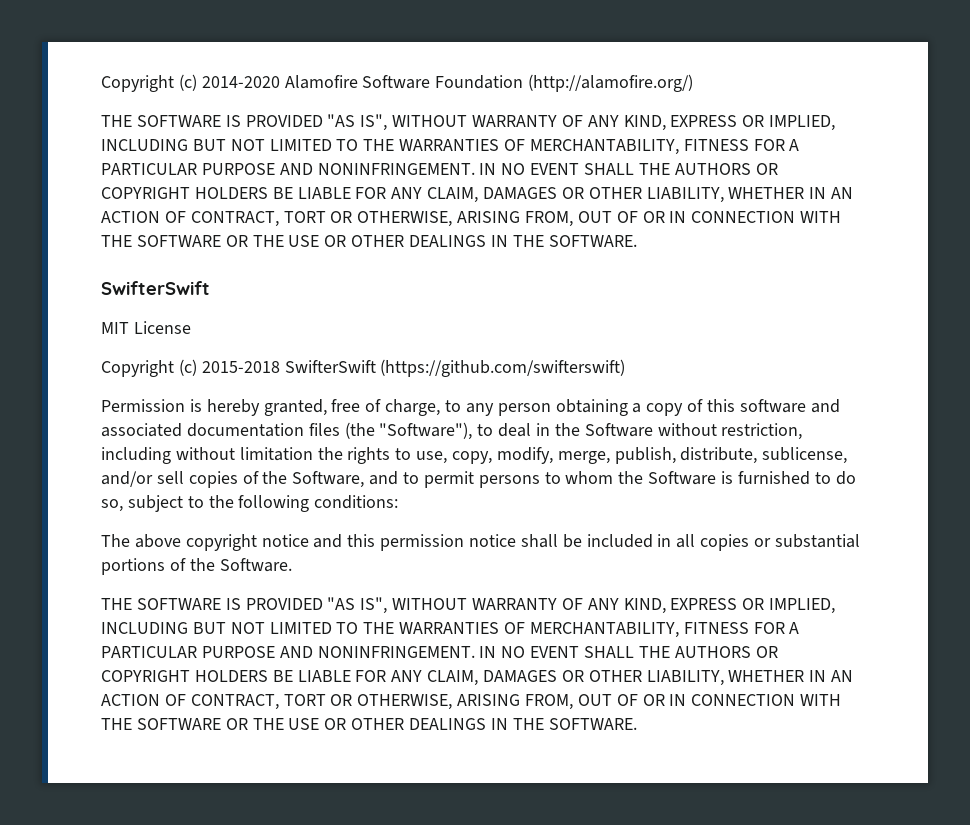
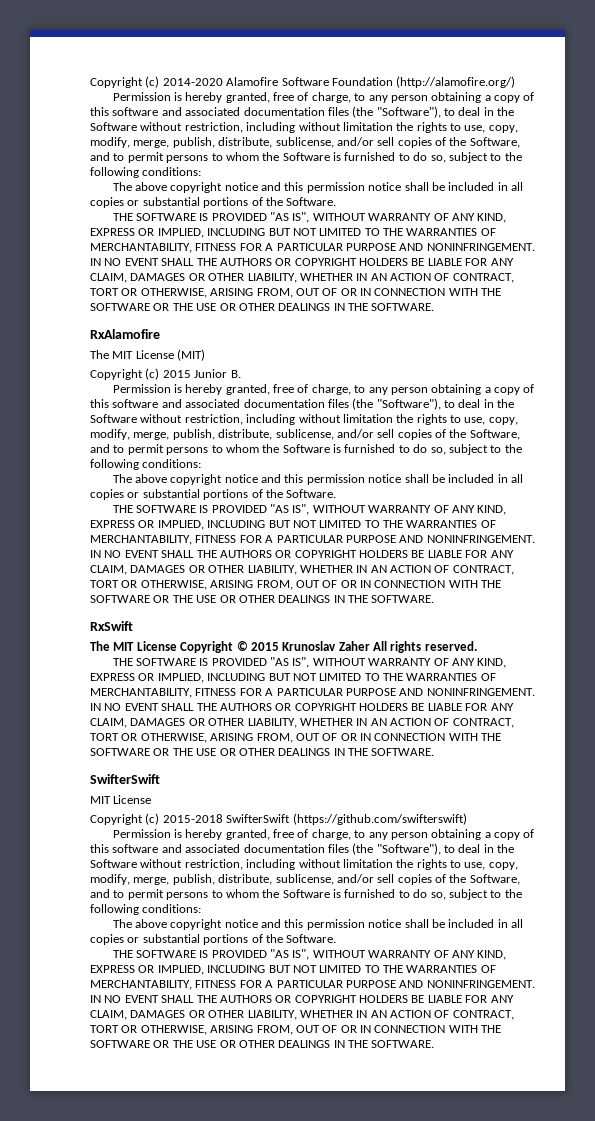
(694, 83) none -> [112,92,535,103] [90,106,515,118] [90,122,518,133] [90,137,520,148] [90,152,522,163] [90,167,202,178] [112,182,524,193] [90,197,337,208] [112,212,507,223] [90,228,496,238] [90,243,535,253] [90,258,514,266] [90,273,514,283] [90,288,502,298] [90,303,435,311] [90,329,160,339] [90,349,206,361] [90,368,241,380] [112,384,535,395] [90,398,515,410] [90,414,518,425] [90,429,520,440] [90,444,522,455] [90,459,202,470] [112,474,524,485] [90,489,337,500] [112,504,507,515] [90,520,496,530] [90,535,535,545] [90,550,514,558] [90,565,514,575] [90,580,502,590] [90,595,435,603] [90,621,133,631] [90,641,477,653] // Permission is hereby granted, free of charge, to any person obtaining a copy of this software and associated documentation files (the "Software"), to deal in the Software without restriction, including without limitation the rights to use, copy, modify, merge, publish, distribute, sublicense, and/or sell copies of the Software, and to permit persons to whom the Software is furnished to do so, subject to the following conditions: // The above copyright notice and this permission notice shall be included in all copies or substantial portions of the Software. // THE SOFTWARE IS PROVIDED "AS IS", WITHOUT WARRANTY OF ANY KIND, EXPRESS OR IMPLIED, INCLUDING BUT NOT LIMITED TO THE WARRANTIES OF MERCHANTABILITY, FITNESS FOR A PARTICULAR PURPOSE AND NONINFRINGEMENT. IN NO EVENT SHALL THE AUTHORS OR COPYRIGHT HOLDERS BE LIABLE FOR ANY CLAIM, DAMAGES OR OTHER LIABILITY, WHETHER IN AN ACTION OF CONTRACT, TORT OR OTHERWISE, ARISING FROM, OUT OF OR IN CONNECTION WITH THE SOFTWARE OR THE USE OR OTHER DEALINGS IN THE SOFTWARE. // RxAlamofire // The MIT License (MIT) // Copyright (c) 2015 Junior B. // Permission is hereby granted, free of charge, to any person obtaining a copy of this software and associated documentation files (the "Software"), to deal in the Software without restriction, including without limitation the rights to use, copy, modify, merge, publish, distribute, sublicense, and/or sell copies of the Software, and to permit persons to whom the Software is furnished to do so, subject to the following conditions: // The above copyright notice and this permission notice shall be included in all copies or substantial portions of the Software. // THE SOFTWARE IS PROVIDED "AS IS", WITHOUT WARRANTY OF ANY KIND, EXPRESS OR IMPLIED, INCLUDING BUT NOT LIMITED TO THE WARRANTIES OF MERCHANTABILITY, FITNESS FOR A PARTICULAR PURPOSE AND NONINFRINGEMENT. IN NO EVENT SHALL THE AUTHORS OR COPYRIGHT HOLDERS BE LIABLE FOR ANY CLAIM, DAMAGES OR OTHER LIABILITY, WHETHER IN AN ACTION OF CONTRACT, TORT OR OTHERWISE, ARISING FROM, OUT OF OR IN CONNECTION WITH THE SOFTWARE OR THE USE OR OTHER DEALINGS IN THE SOFTWARE. // RxSwift // The MIT License Copyright © 2015 Krunoslav Zaher All rights reserved.

